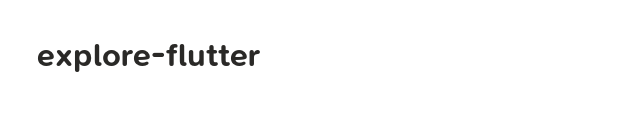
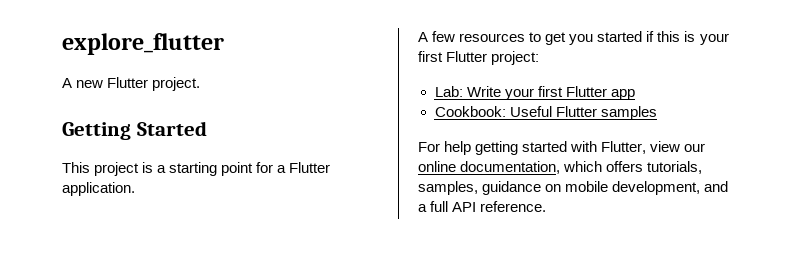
[37,43,260,72] explore-flutter -> [62,33,224,55] [62,77,201,91] [62,121,207,140] [62,162,331,176] [62,182,135,196] [418,31,729,45] [418,51,540,65] [434,86,635,100] [434,106,657,120] [418,141,706,155] [418,161,703,174] [418,181,729,195] [418,201,547,212] explore_flutter // A new Flutter project. // Getting Started // This project is a starting point for a Flutter application. // A few resources to get you started if this is your first Flutter project: // Lab: Write your first Flutter app // Cookbook: Useful Flutter samples // For help getting started with Flutter, view our online documentation, which offers tutorials, samples, guidance on mobile development, and a full API reference.

